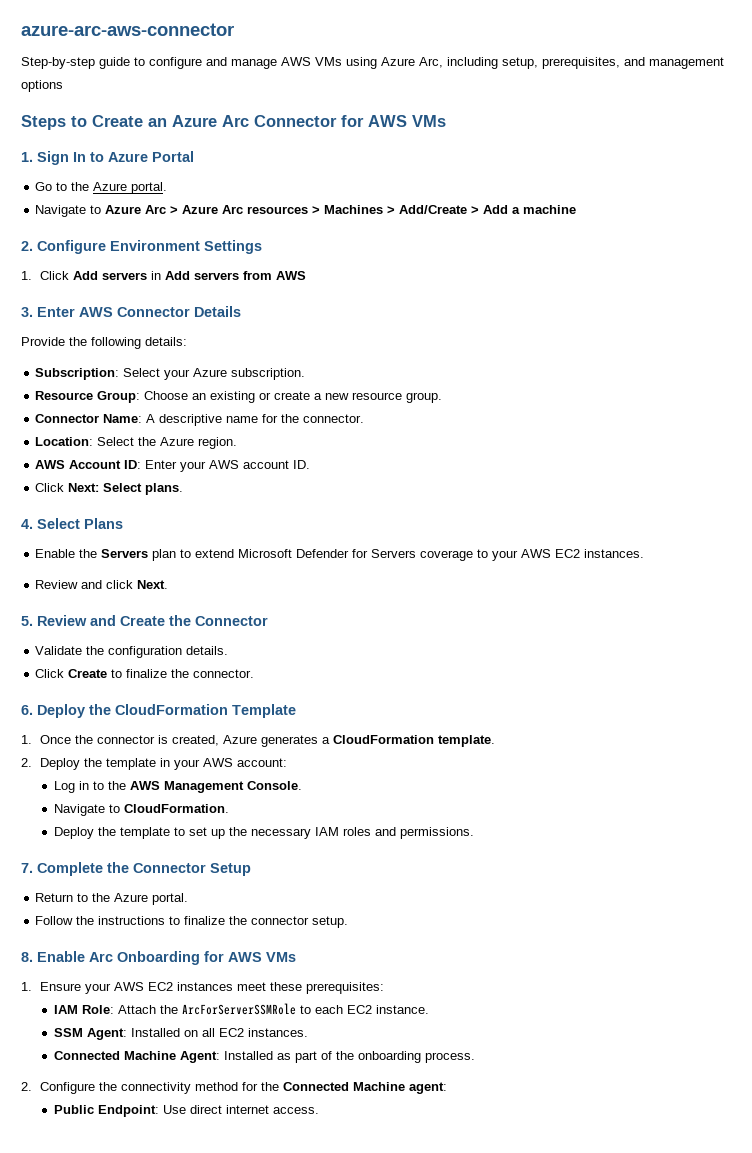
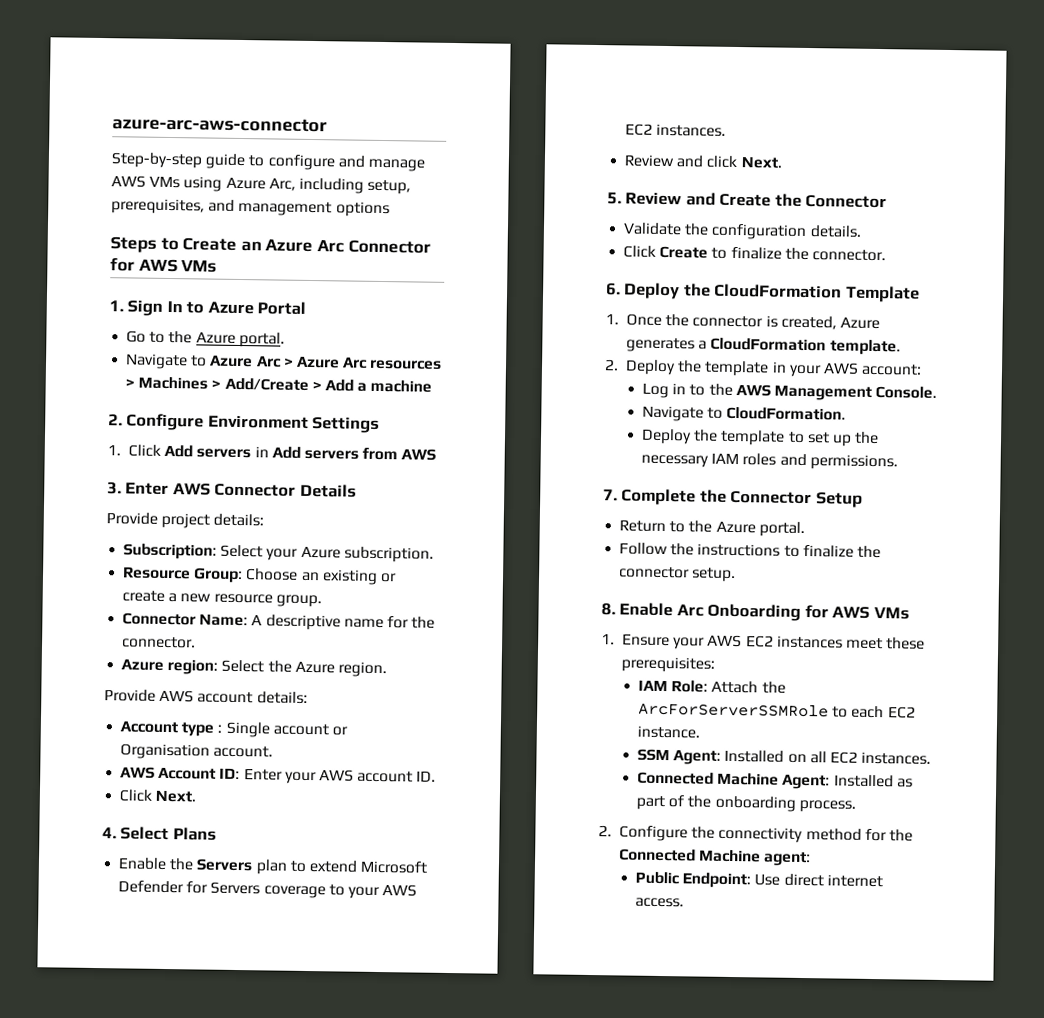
[69,337,141,349] the following -> [161,512,211,529] project
[35,437,94,446] Location: -> [121,658,219,675] Azure region:
(238, 443) none -> [104,689,308,704] [120,720,348,738] [120,743,274,760] // Provide AWS account details: // Account type : Single account or Organisation account.
[68,483,184,495] Next: Select plans. -> [155,789,197,803] Next.

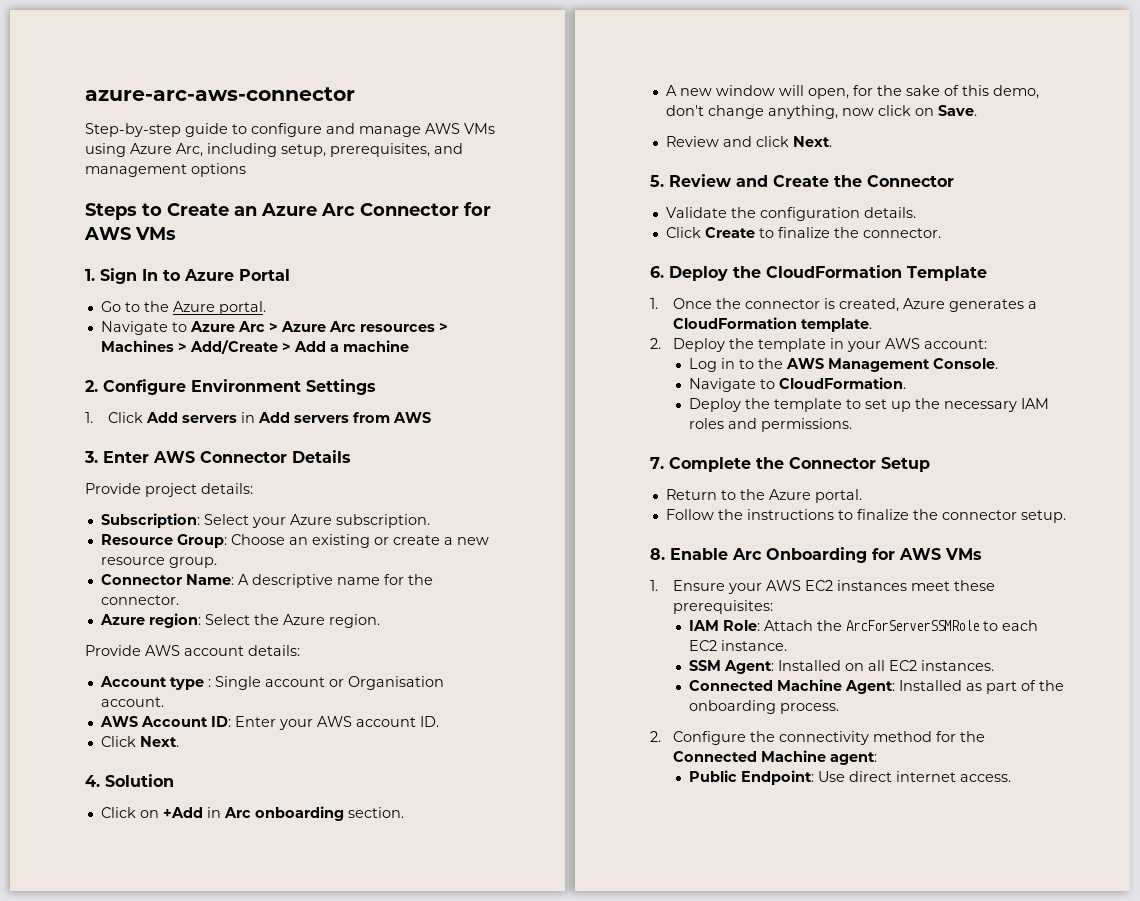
[120,826,217,841] [118,857,429,875] [118,880,418,900] [625,123,727,137] Select Plans // Enable the Servers plan to extend Microsoft Defender for Servers coverage to your AWS EC2 instances. -> [105,774,174,787] [100,806,404,821] [665,85,1039,99] [665,105,977,119] Solution // Click on +Add in Arc onboarding section. // A new window will open, for the sake of this demo, don't change anything, now click on Save.

